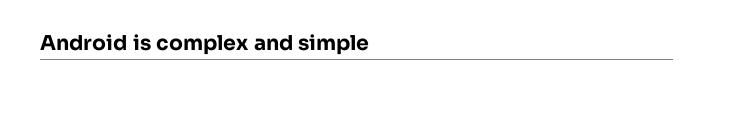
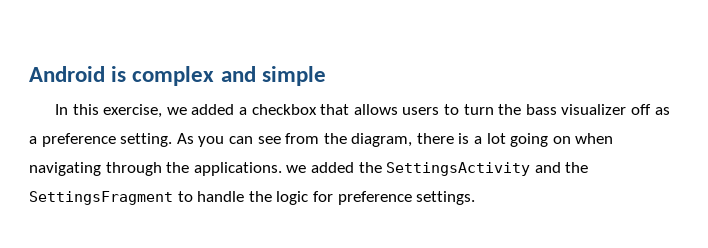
(370, 44) none -> [55,104,670,118] [29,133,614,147] [29,162,589,176] [29,191,476,205] // In this exercise, we added a checkbox that allows users to turn the bass visualizer off as a preference setting. As you can see from the diagram, there is a lot going on when navigating through the applications. we added the SettingsActivity and the SettingsFragment to handle the logic for preference settings.

